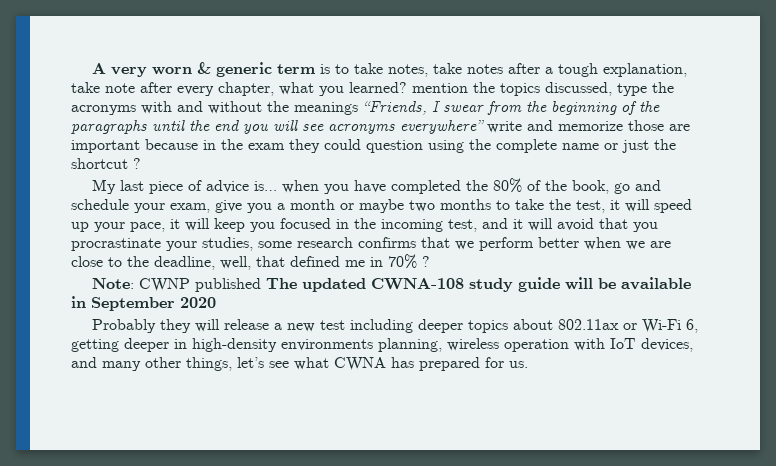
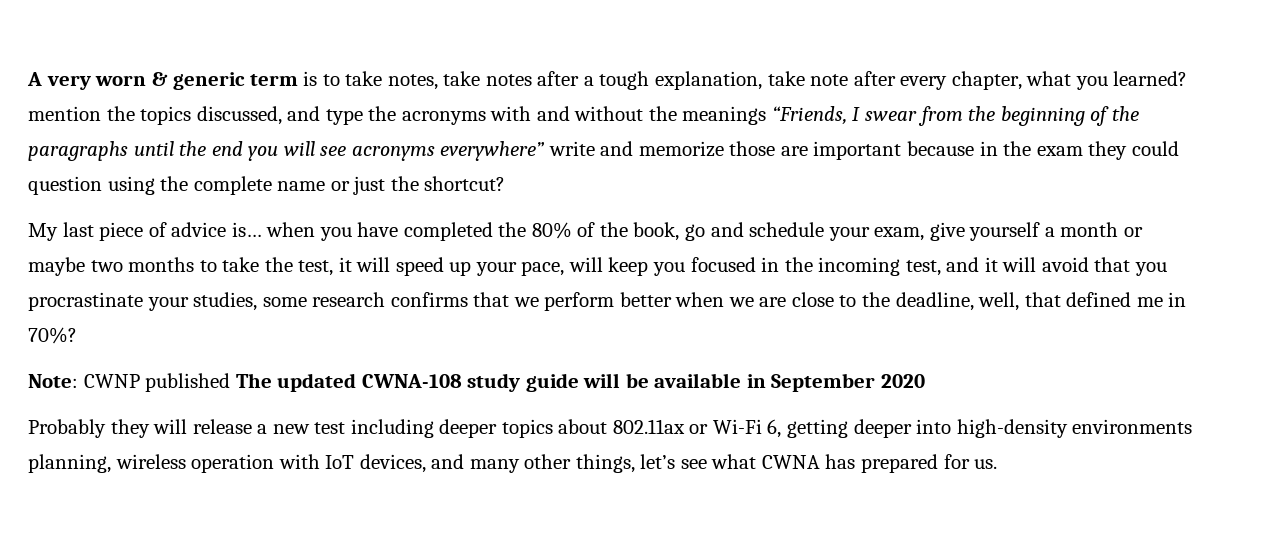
(612, 89) none -> [287,106,321,121] and
[71,158,141,169] shortcut ? -> [424,176,506,191] shortcut?
[247,203,272,213] you -> [969,222,1041,241] yourself
[170,219,180,229] it -> (565, 268) none
[388,254,430,269] 70% ? -> [28,327,77,344] 70%?
[174,339,187,349] in -> [916,419,952,434] into

